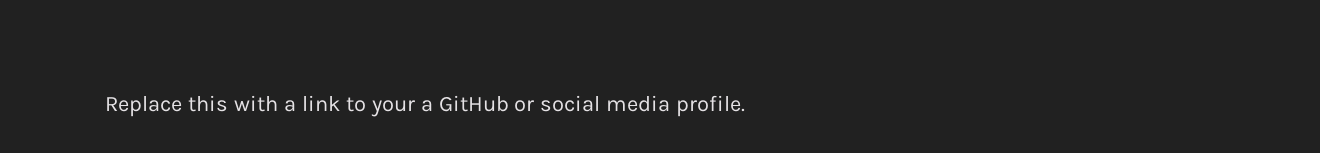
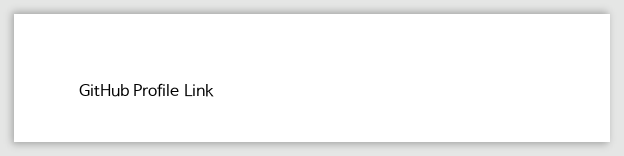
[105,95,746,117] Replace this with a link to your a GitHub or social media profile. -> [79,83,214,97] GitHub Profile Link

